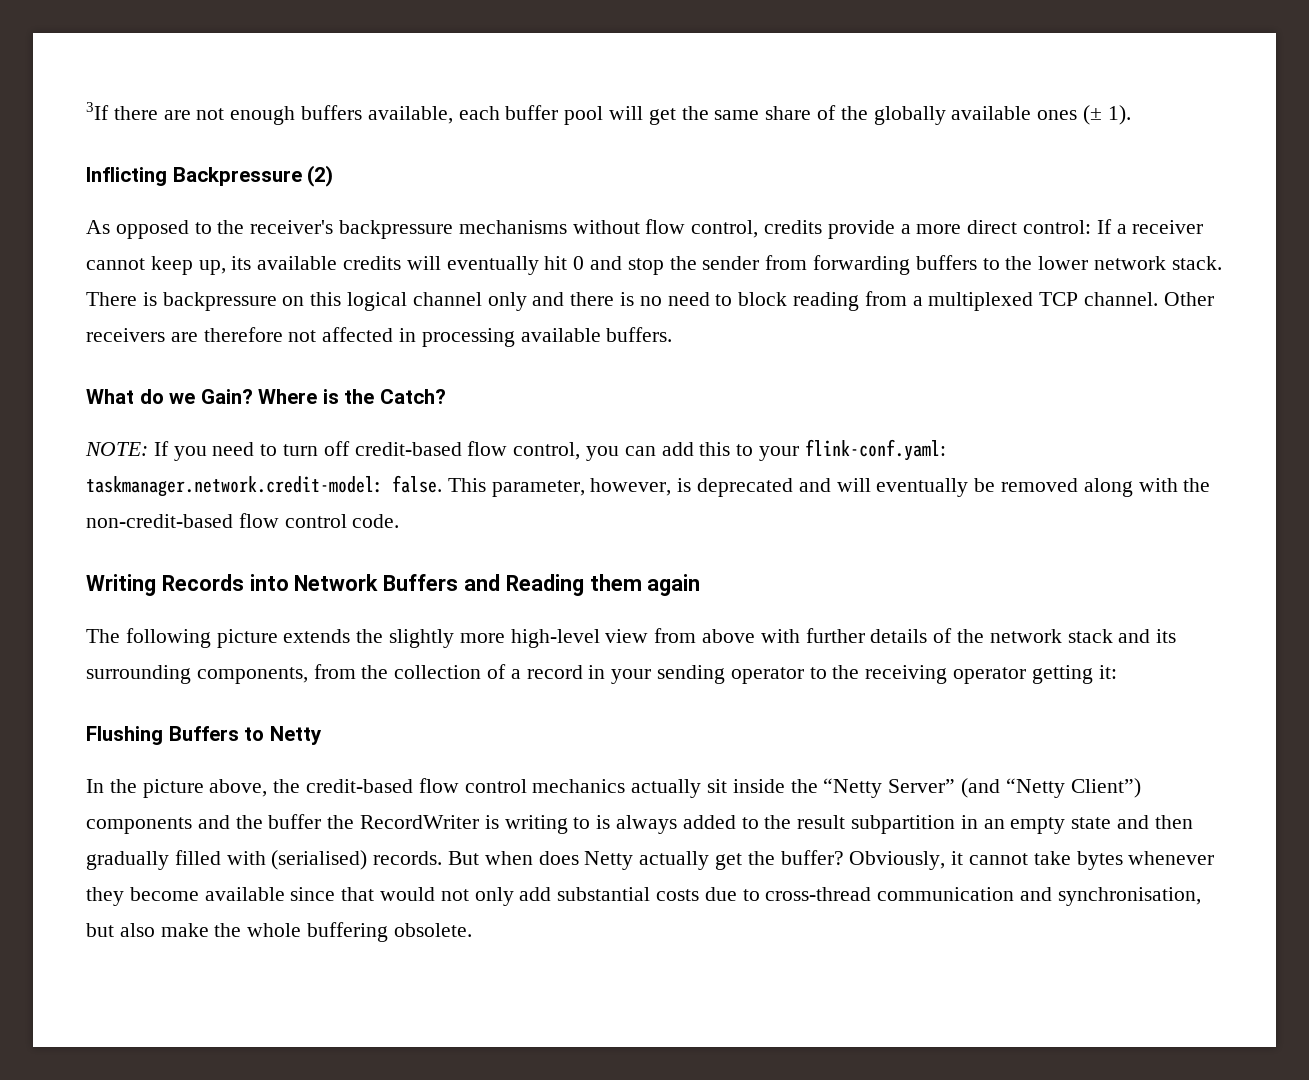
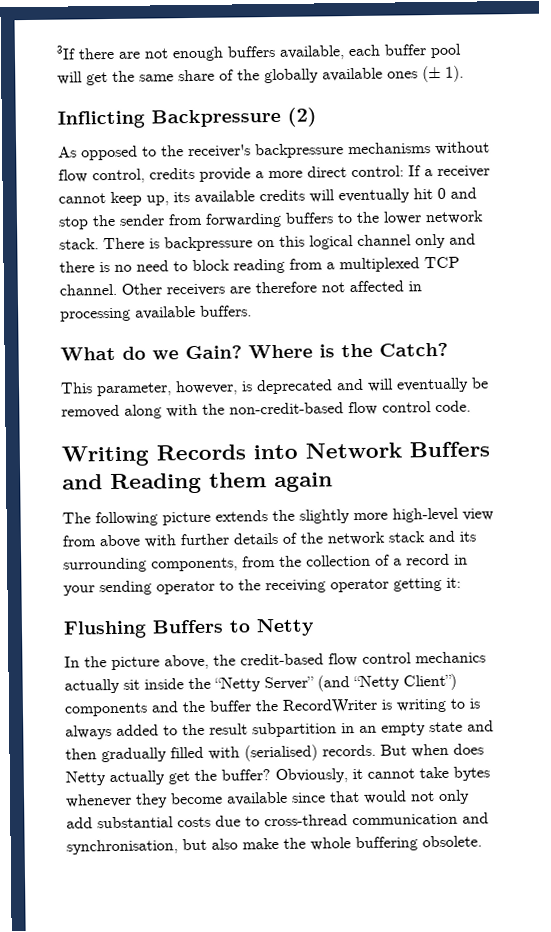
[85,439,946,461] [86,475,442,497] NOTE: If you need to turn off credit-based flow control, you can add this to your flink-conf.yaml: taskmanager.network.credit-model: false. -> (448, 349) none

